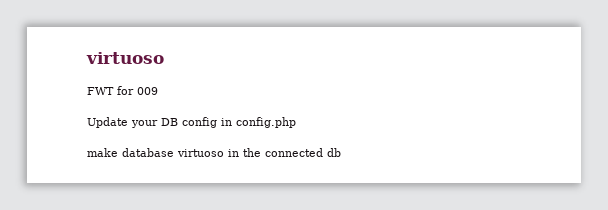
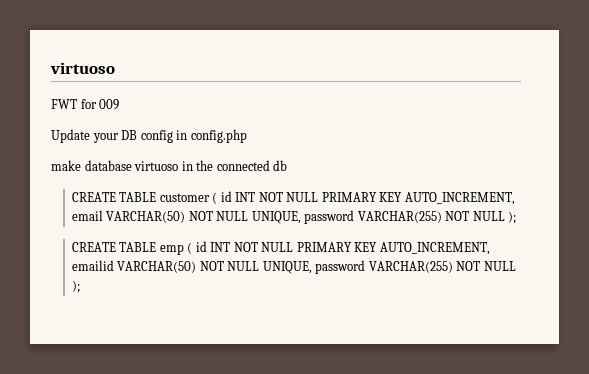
(341, 152) none -> [71,191,515,205] [71,210,517,224] [71,241,490,255] [71,260,516,274] [71,280,80,293] // CREATE TABLE customer ( id INT NOT NULL PRIMARY KEY AUTO_INCREMENT, email VARCHAR(50) NOT NULL UNIQUE, password VARCHAR(255) NOT NULL ); // CREATE TABLE emp ( id INT NOT NULL PRIMARY KEY AUTO_INCREMENT, emailid VARCHAR(50) NOT NULL UNIQUE, password VARCHAR(255) NOT NULL );

